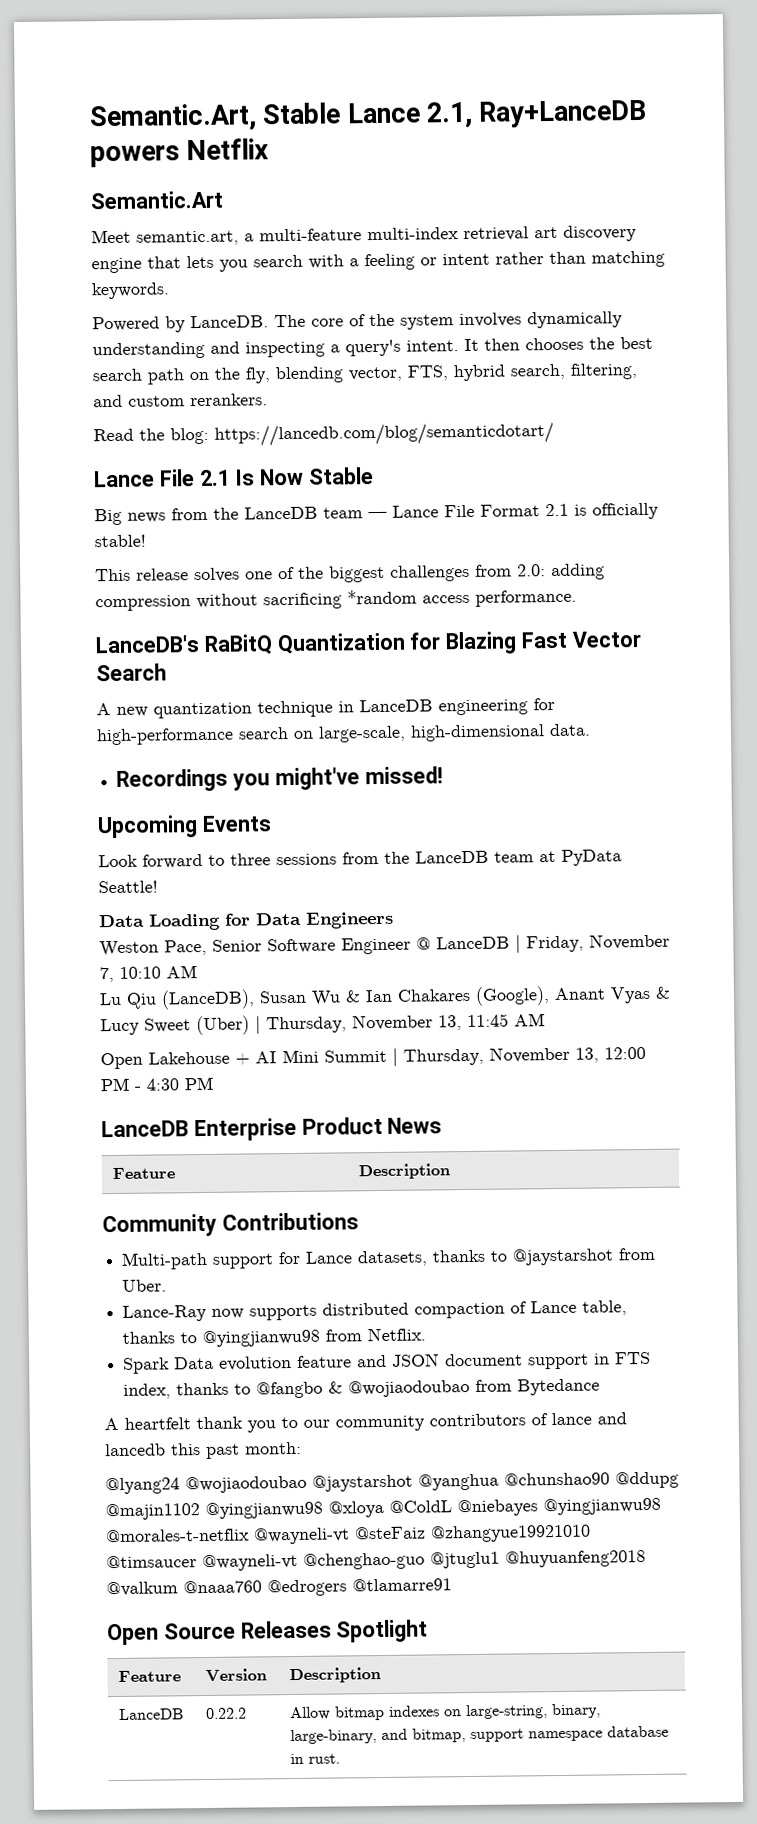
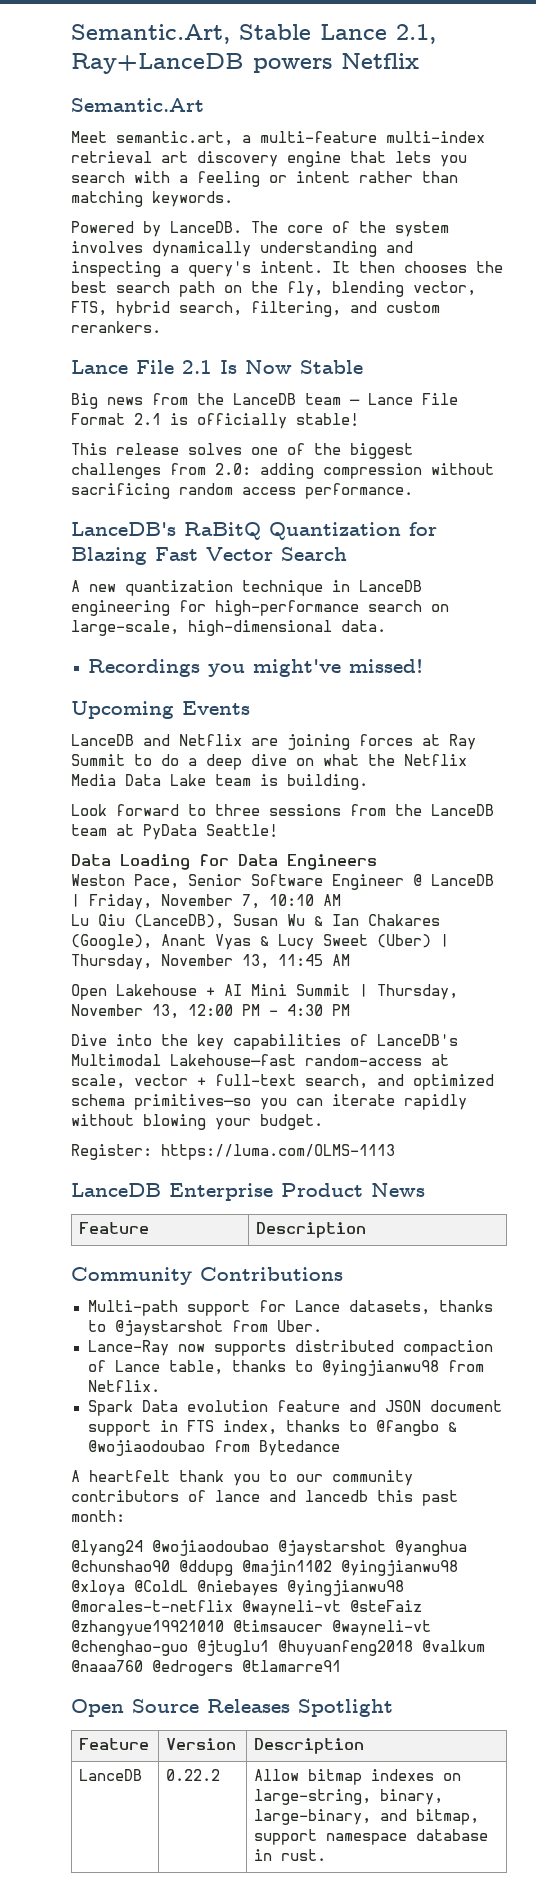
[93,421,554,447] // Read the blog: https://lancedb.com/blog/semanticdotart/ -> (161, 327) none
[347,589,417,605] *random -> [179,483,233,495] random
(272, 823) none -> [71,734,476,750] [71,754,467,770] [71,774,368,790] // LanceDB and Netflix are joining forces at Ray Summit to do a deep dive on what the Netflix Media Data Lake team is building.
(214, 1083) none -> [71,1034,458,1050] [71,1054,449,1066] [71,1074,494,1090] [71,1094,467,1110] [71,1114,323,1130] [71,1144,395,1160] // Dive into the key capabilities of LanceDB's Multimodal Lakehouse—fast random-access at scale, vector + full-text search, and optimized schema primitives—so you can iterate rapidly without blowing your budget. // Register: https://luma.com/OLMS-1113

